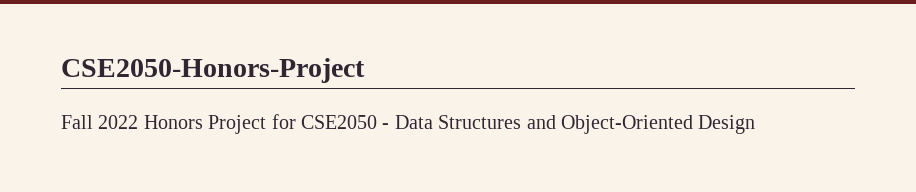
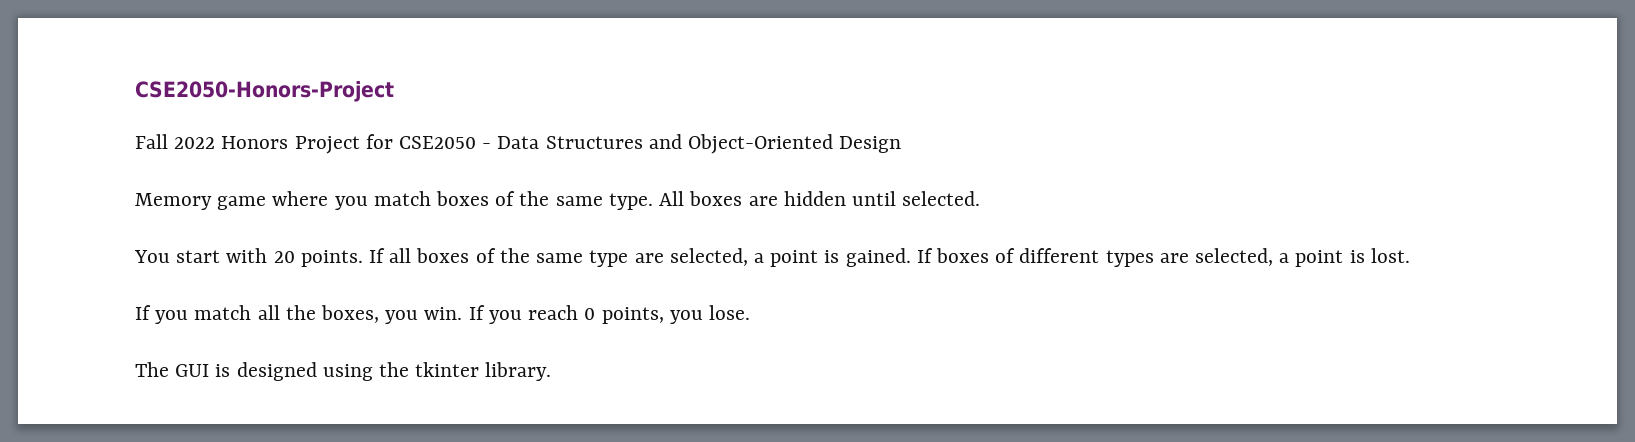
(756, 124) none -> [135,191,981,210] [134,248,1410,267] [135,305,750,324] [135,362,552,381] // Memory game where you match boxes of the same type. All boxes are hidden until selected. // You start with 20 points. If all boxes of the same type are selected, a point is gained. If boxes of different types are selected, a point is lost. // If you match all the boxes, you win. If you reach 0 points, you lose. // The GUI is designed using the tkinter library.

